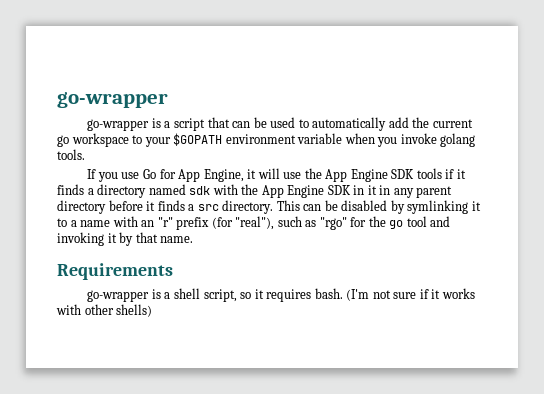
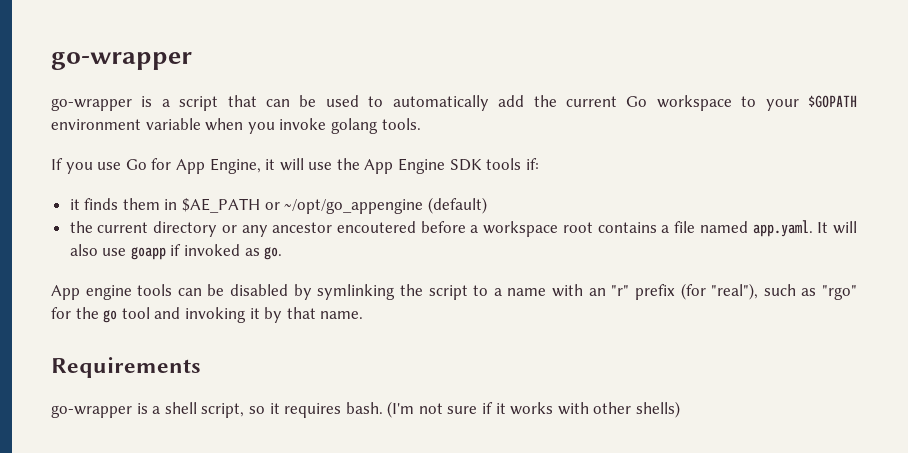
[57,135,69,147] go -> [626,96,648,107] Go
[445,169,466,179] [57,184,453,198] [57,200,300,214] if it finds a directory named sdk with the App Engine SDK in it in any parent directory before it finds a src directory. This -> [525,158,539,170] [69,197,487,214] [69,220,857,237] [69,244,283,260] [51,284,173,300] if: // it finds them in $AE_PATH or ~/opt/go_appengine (default) // the current directory or any ancestor encoutered before a workspace root contains a file named app.yaml. It will also use goapp if invoked as go. // App engine tools
[471,201,481,211] it -> [399,284,468,300] the script

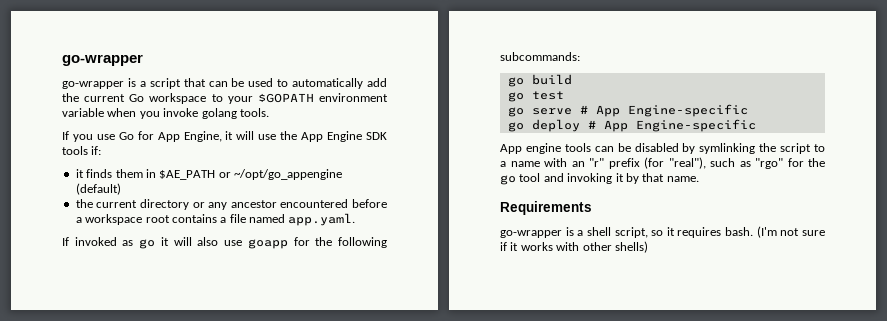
[337,221,417,233] encoutered -> [280,199,349,208] encountered
[817,221,857,234] [69,244,283,260] It will also use goapp if invoked as go. -> [62,237,387,249] [500,52,580,61] [507,74,572,87] [507,91,564,102] [507,104,748,117] [507,119,756,132] // If invoked as go it will also use goapp for the following subcommands: // go build // go test // go serve # App Engine-specific // go deploy # App Engine-specific

